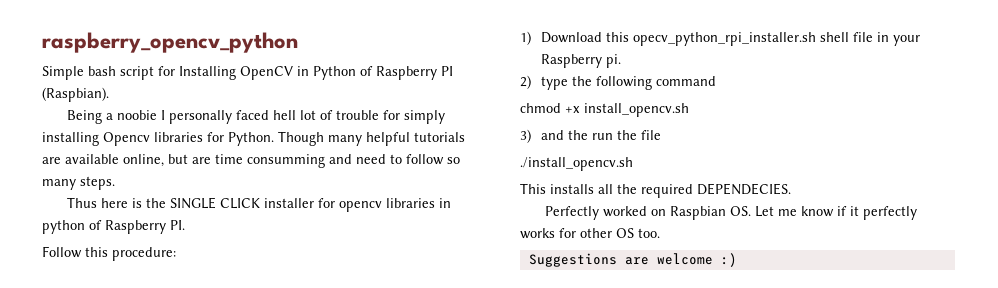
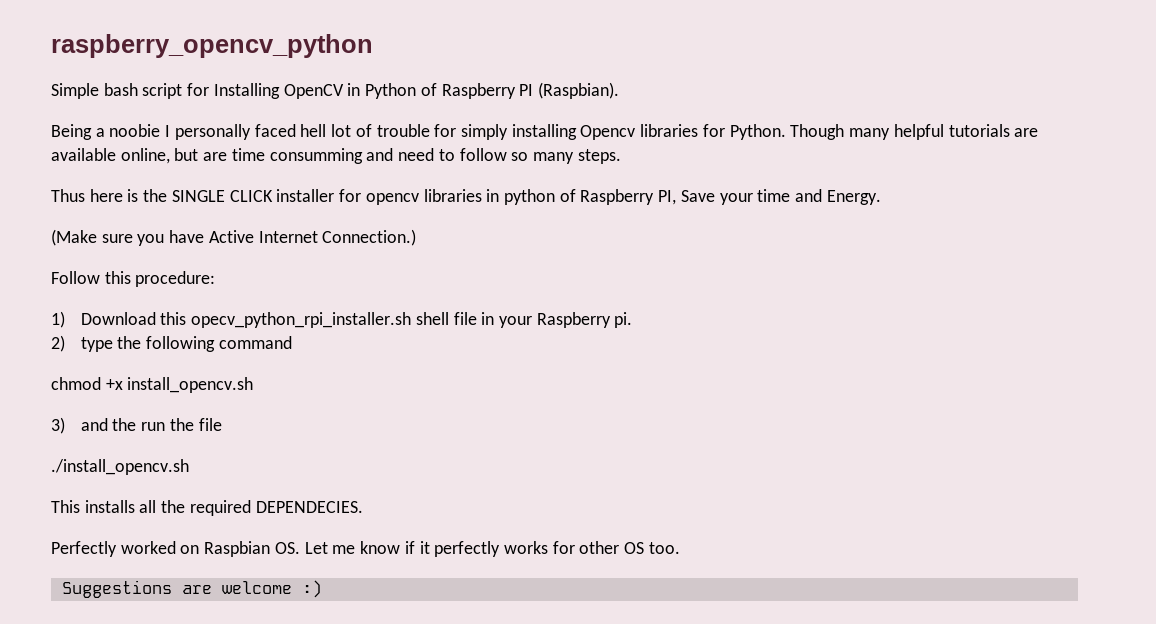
[170,220,185,230] PI. -> [658,189,881,205] [51,229,417,246] PI, Save your time and Energy. // (Make sure you have Active Internet Connection.)

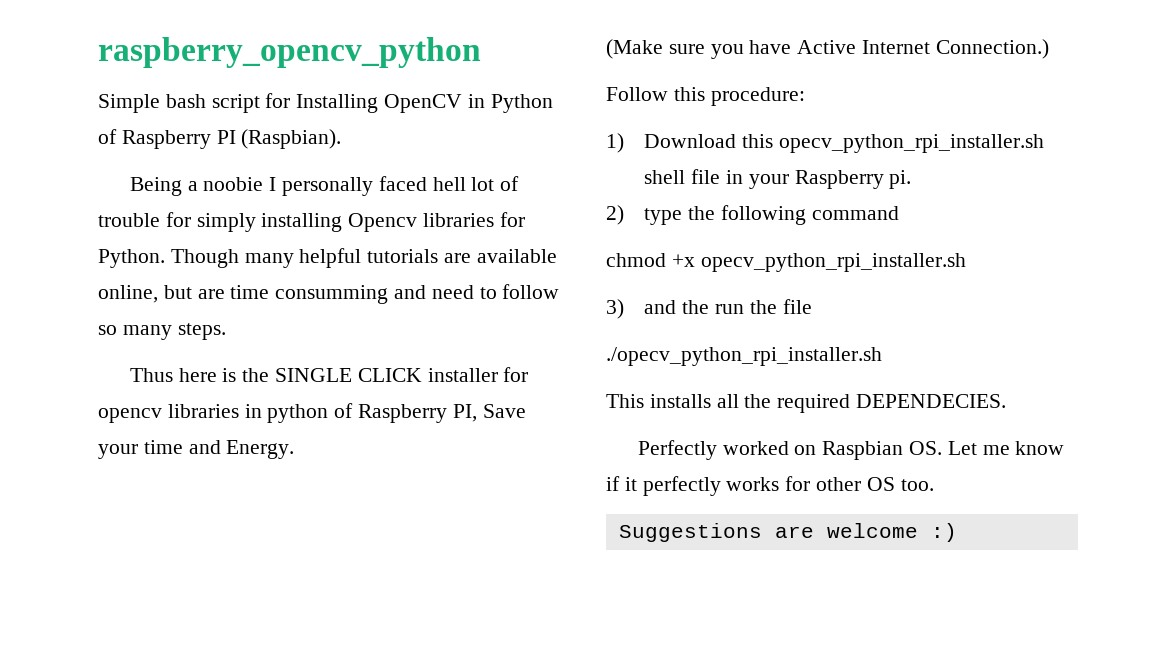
[127,377,254,393] install_opencv.sh -> [700,253,966,272] opecv_python_rpi_installer.sh
[51,459,189,475] ./install_opencv.sh -> [606,347,882,366] ./opecv_python_rpi_installer.sh

